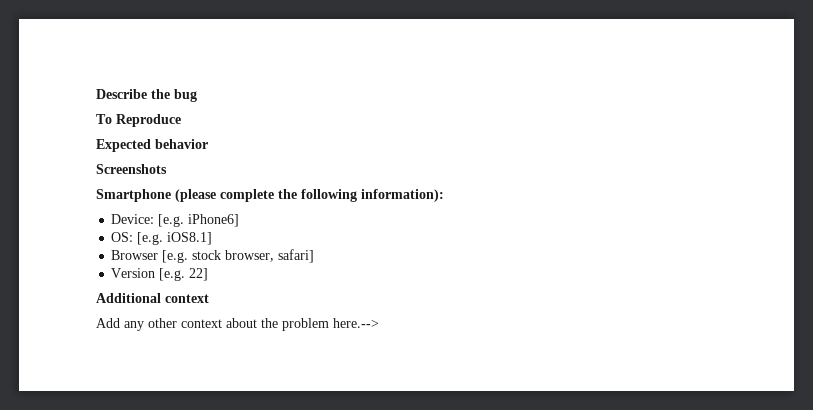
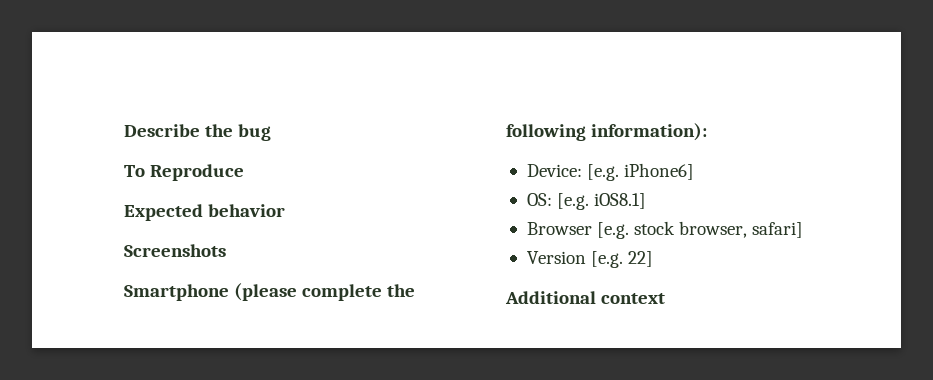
[96,318,379,331] // Add any other context about the problem here.--> -> (666, 298) none

